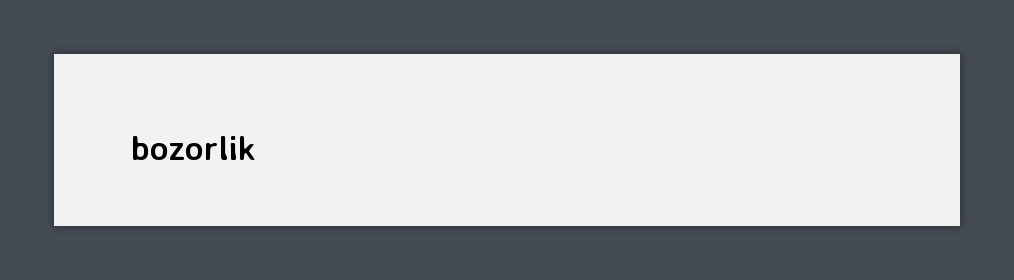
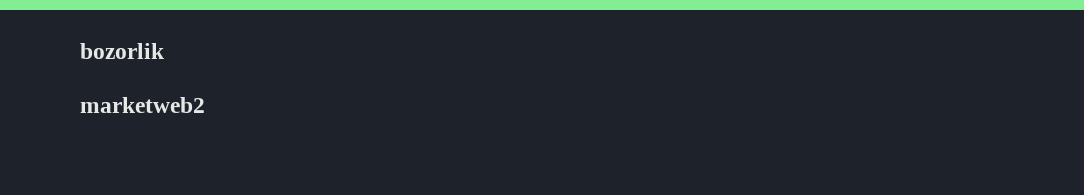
(256, 148) none -> [80,97,205,113] // marketweb2

